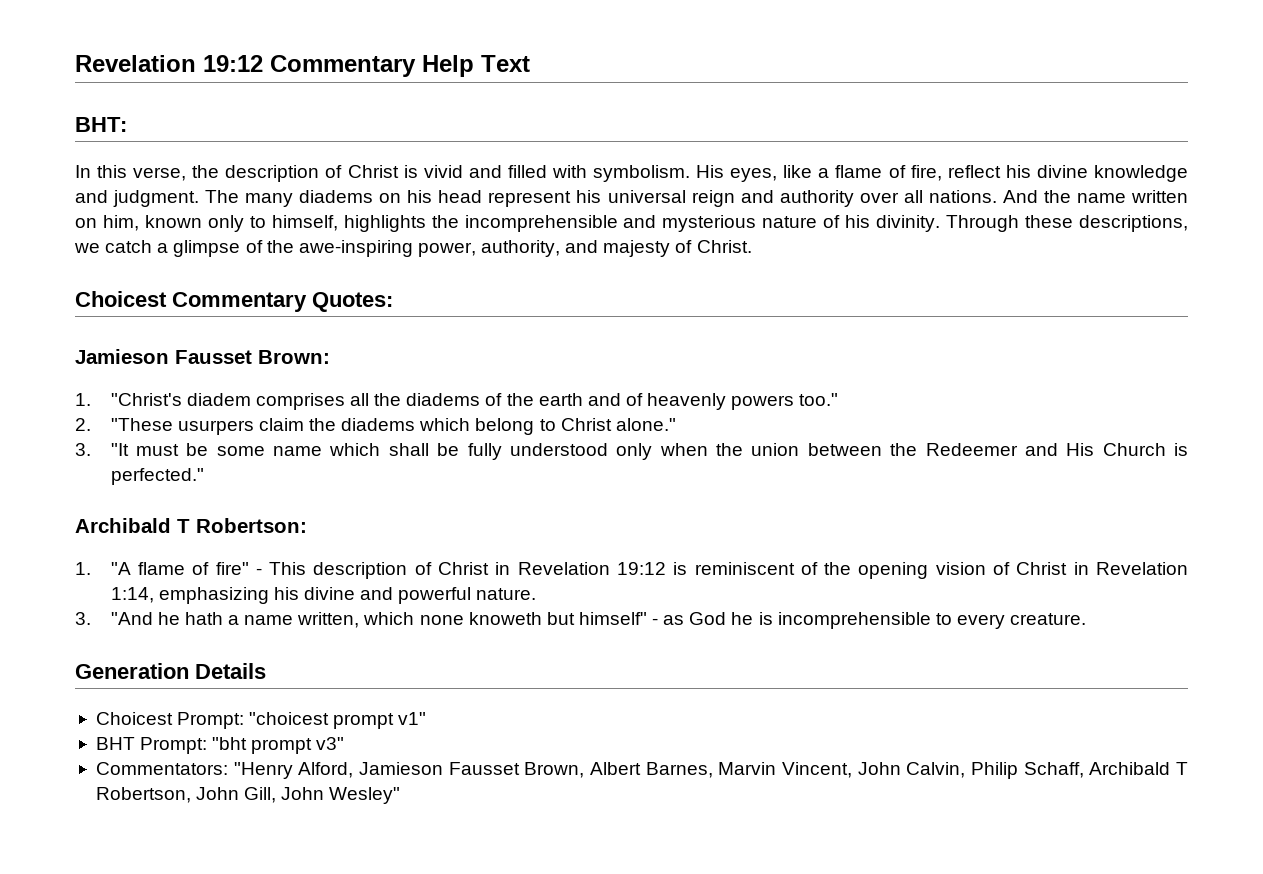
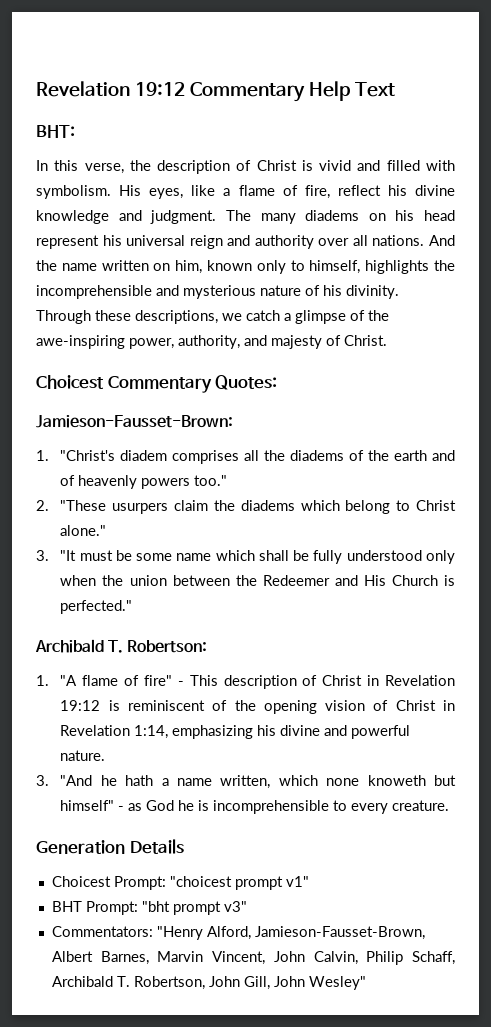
[75,349,330,364] Jamieson Fausset Brown: -> [36,415,233,428] Jamieson-Fausset-Brown:
[177,519,190,533] T -> [108,640,124,653] T.
[358,762,585,778] Jamieson Fausset Brown, -> [254,926,425,940] Jamieson-Fausset-Brown,
[1175,762,1188,775] T -> [116,976,130,987] T.

